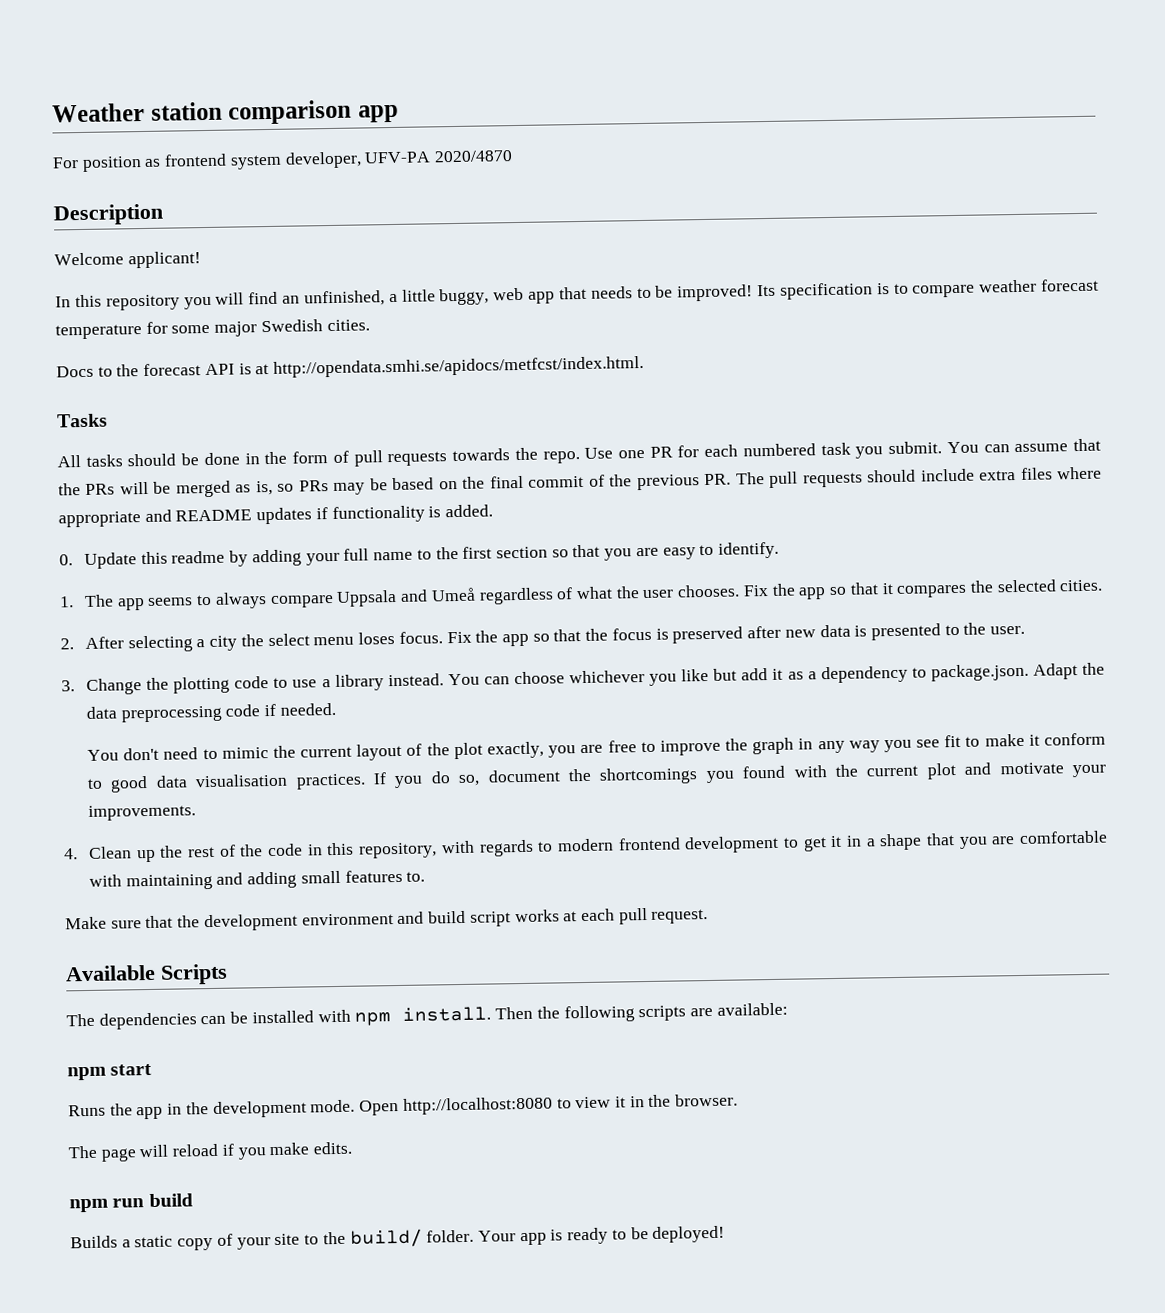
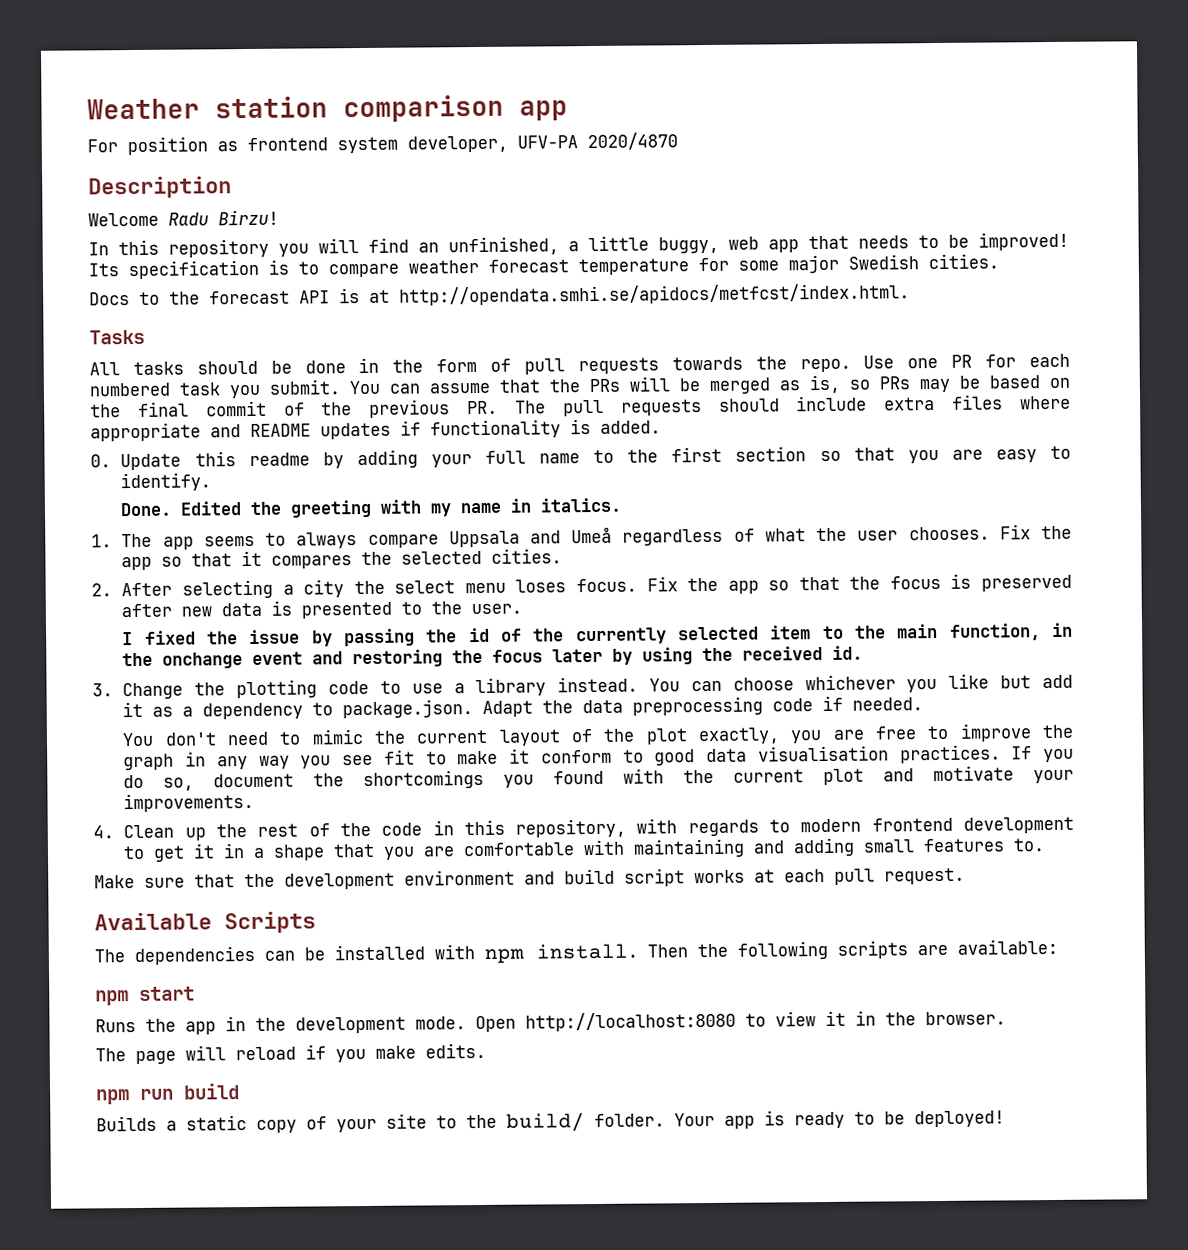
[127,251,201,269] applicant! -> [168,209,279,226] Radu Birzu!
(780, 550) none -> [120,497,623,518] // Done. Edited the greeting with my name in italics.
(1026, 630) none -> [122,622,1073,647] [122,645,864,669] // I fixed the issue by passing the id of the currently selected item to the main function, in the onchange event and restoring the focus later by using the received id.

